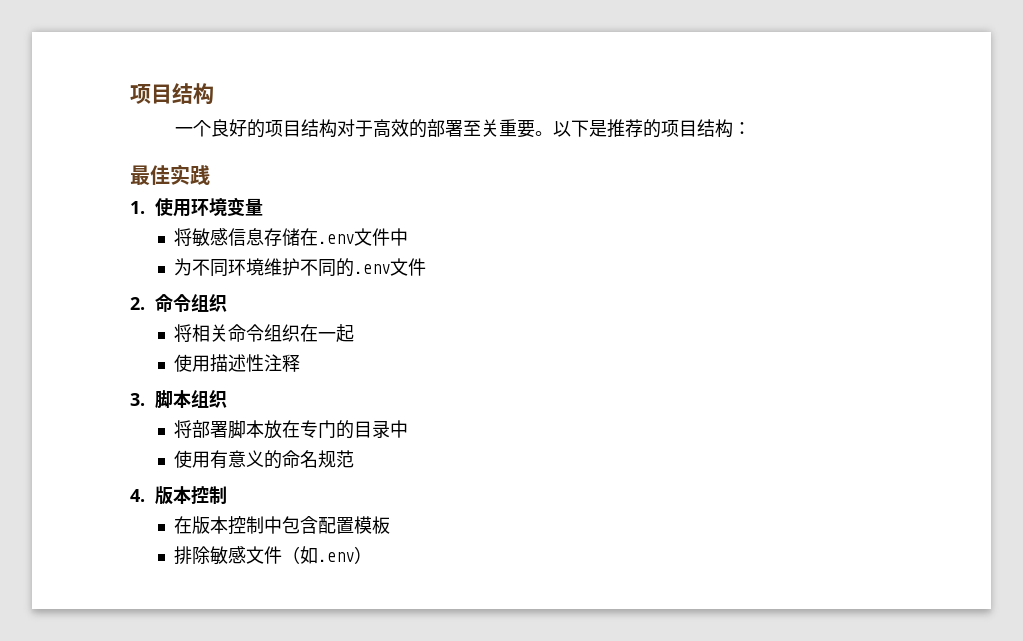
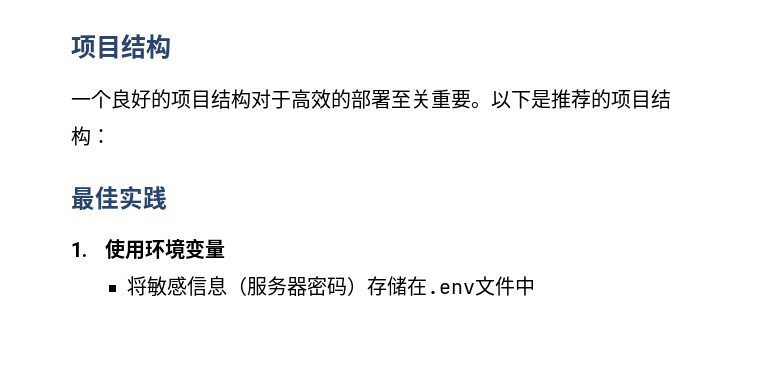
(265, 237) none -> [226,276,367,296] （服务器密码）
[174,258,427,277] [130,294,227,313] [174,324,355,342] [174,354,301,372] [130,390,227,408] [174,420,409,439] [174,450,355,469] [130,486,227,505] [174,516,391,535] [174,546,373,565] // 为不同环境维护不同的.env文件 // 2.命令组织 // 将相关命令组织在一起 // 使用描述性注释 // 3.脚本组织 // 将部署脚本放在专门的目录中 // 使用有意义的命名规范 // 4.版本控制 // 在版本控制中包含配置模板 // 排除敏感文件（如.env） -> (535, 286) none

